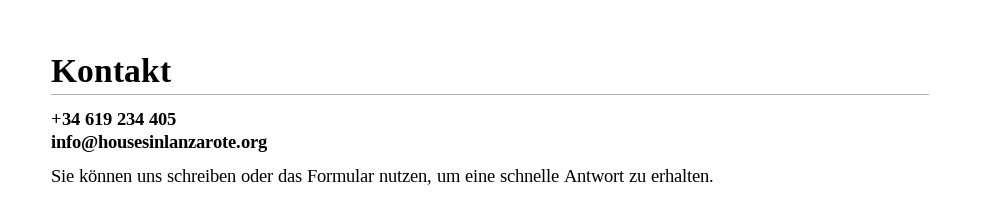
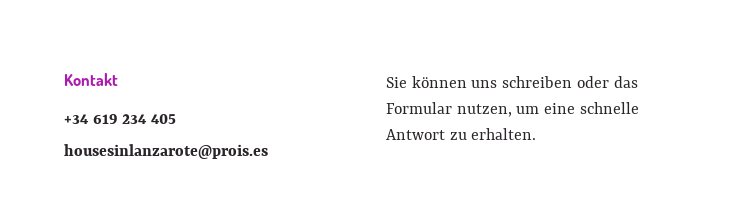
[51,135,268,152] info@housesinlanzarote.org -> [64,144,268,159] housesinlanzarote@prois.es

